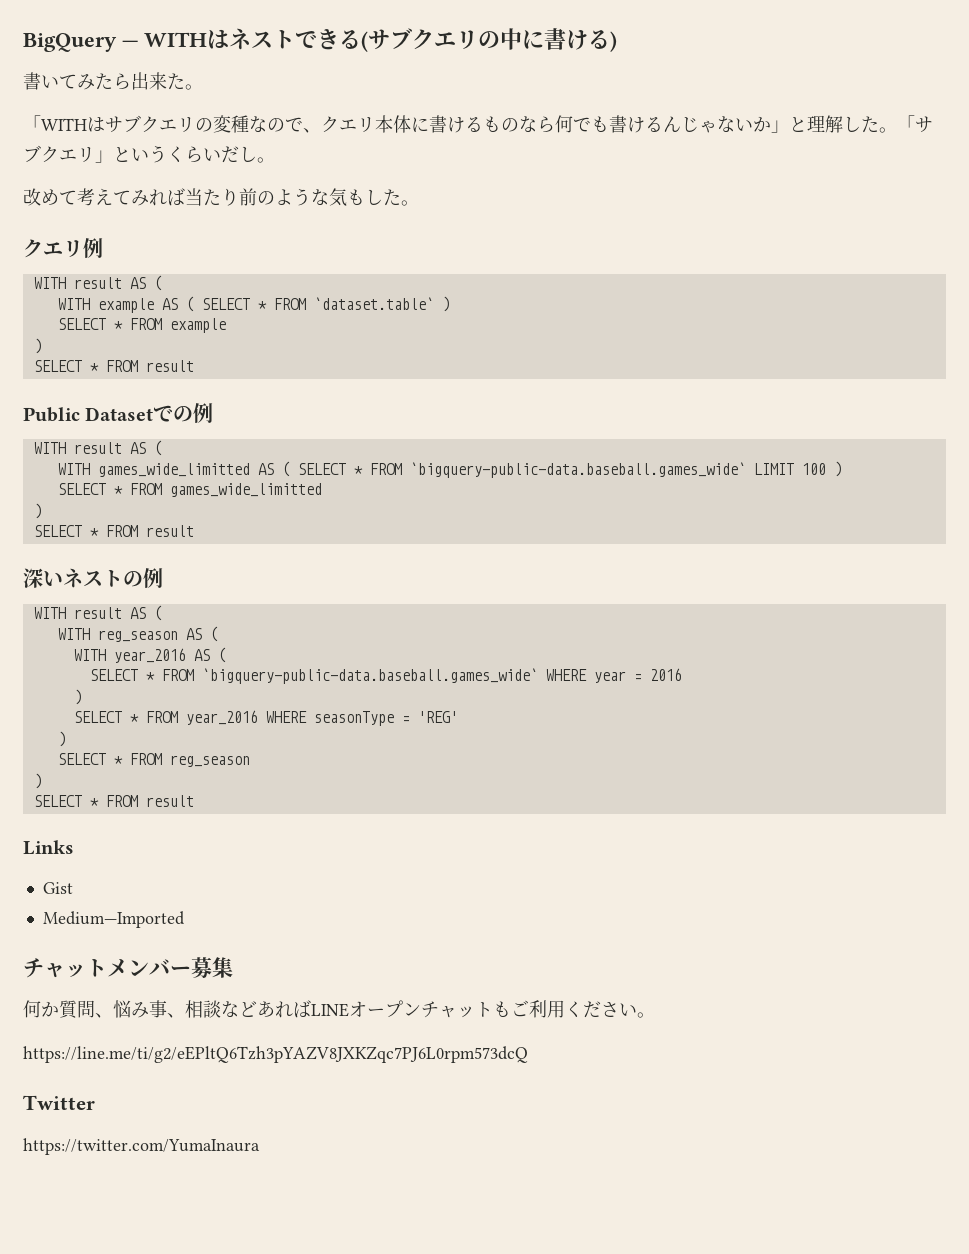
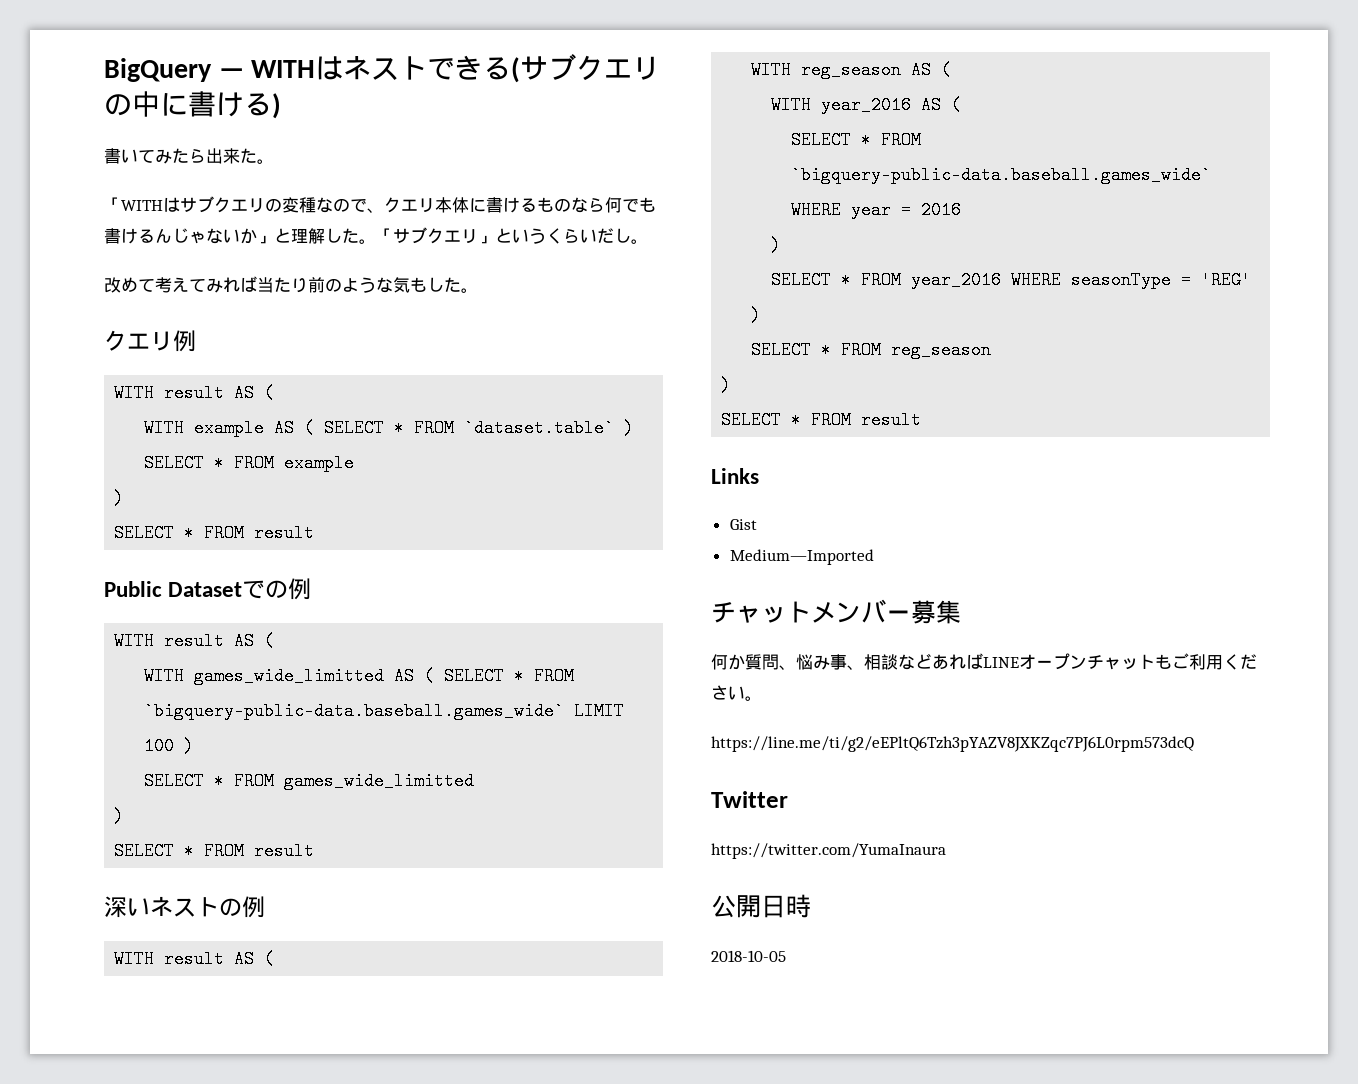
(260, 1146) none -> [711,894,811,918] [711,950,786,962] // 公開日時 // 2018-10-05

